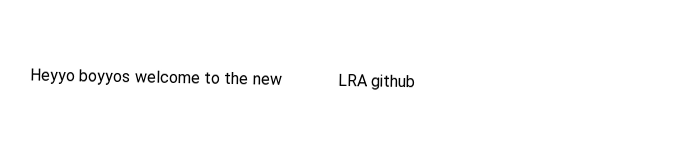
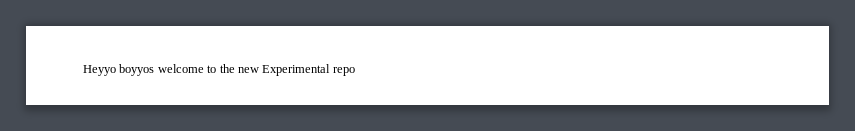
[337,73,417,91] LRA github -> [262,64,355,76] Experimental repo

